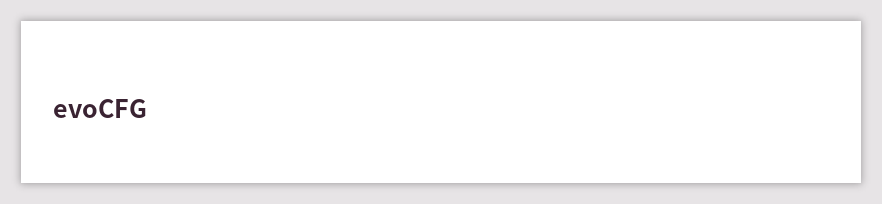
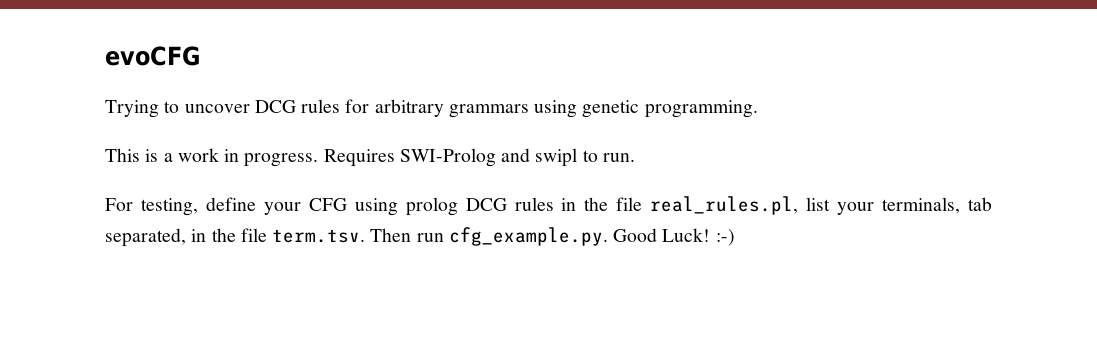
(147, 108) none -> [105,99,758,118] [105,148,635,167] [105,196,992,216] [105,227,735,247] // Trying to uncover DCG rules for arbitrary grammars using genetic programming. // This is a work in progress. Requires SWI-Prolog and swipl to run. // For testing, define your CFG using prolog DCG rules in the file real_rules.pl, list your terminals, tab separated, in the file term.tsv. Then run cfg_example.py. Good Luck! :-)

